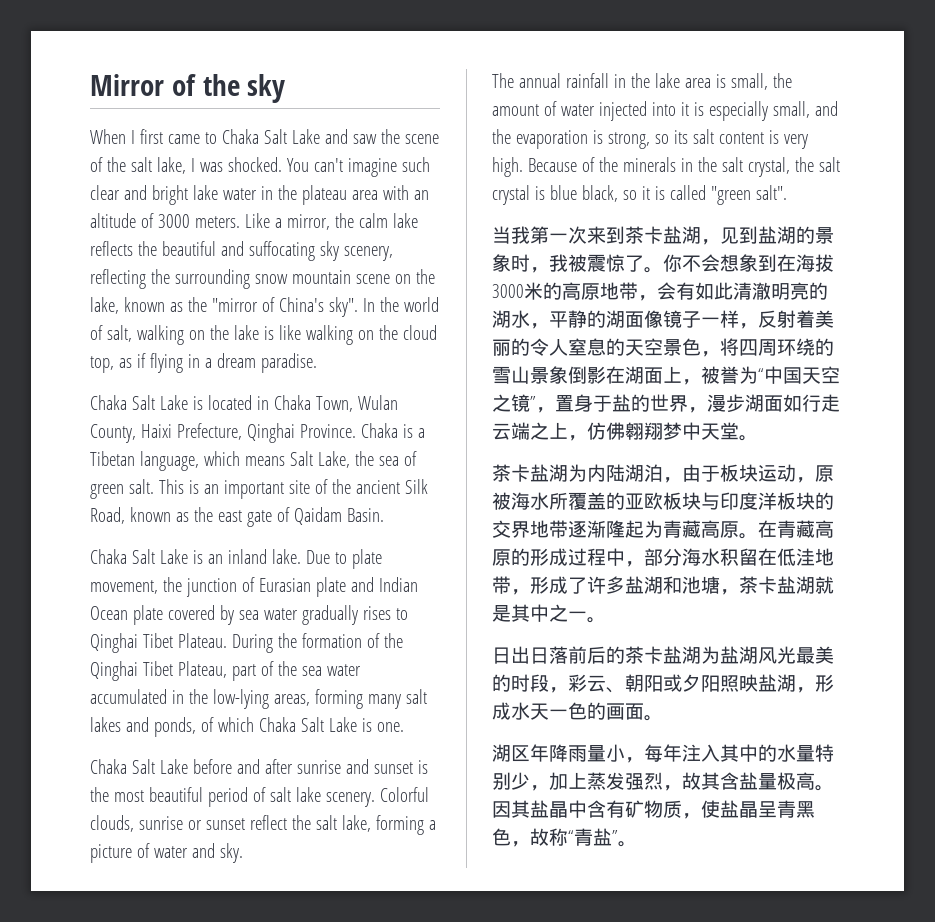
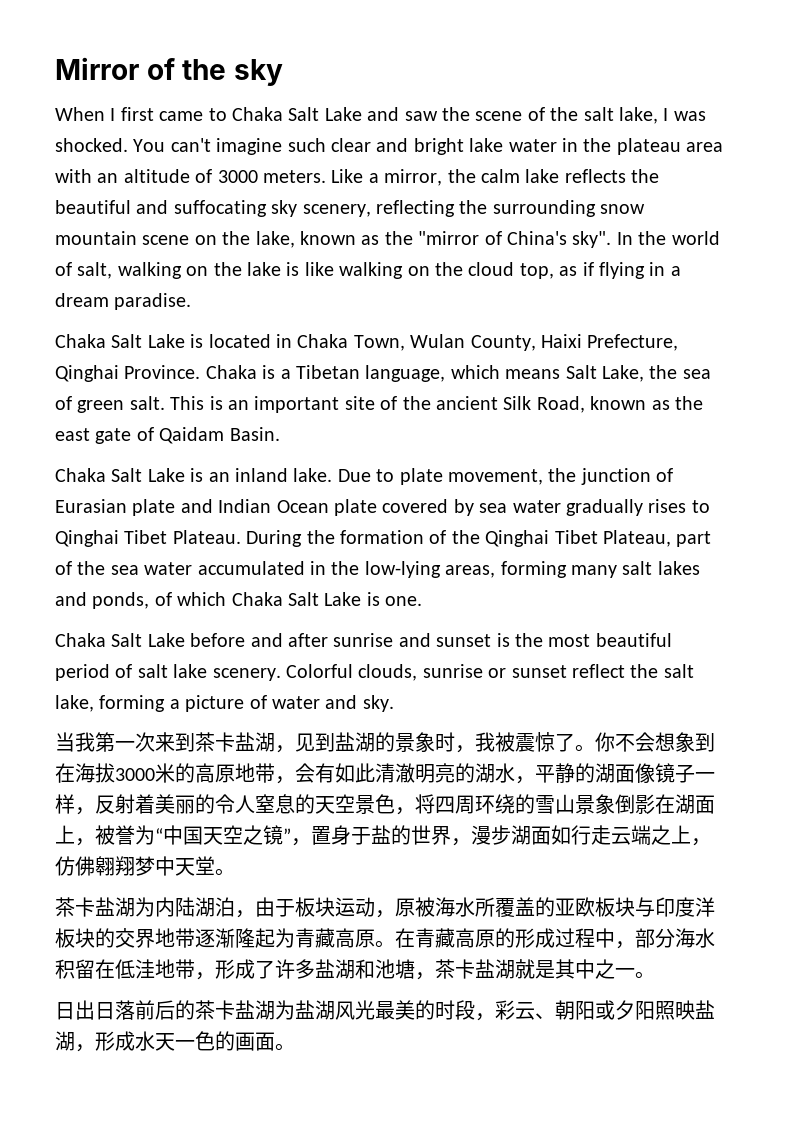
[492,73,792,90] [492,101,838,121] [492,129,808,149] [492,157,840,177] [492,185,787,205] // The annual rainfall in the lake area is small, the amount of water injected into it is especially small, and the evaporation is strong, so its salt content is very high. Because of the minerals in the salt crystal, the salt crystal is blue black, so it is called "green salt". -> (394, 703) none
[492,744,834,763] [492,772,834,791] [492,800,815,819] [492,828,637,847] // 湖区年降雨量小，每年注入其中的水量特别少，加上蒸发强烈，故其含盐量极高。因其盐晶中含有矿物质，使盐晶呈青黑色，故称“青盐”。 -> (295, 1047) none

